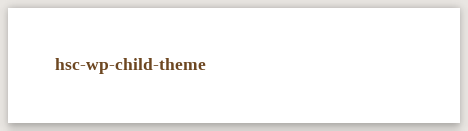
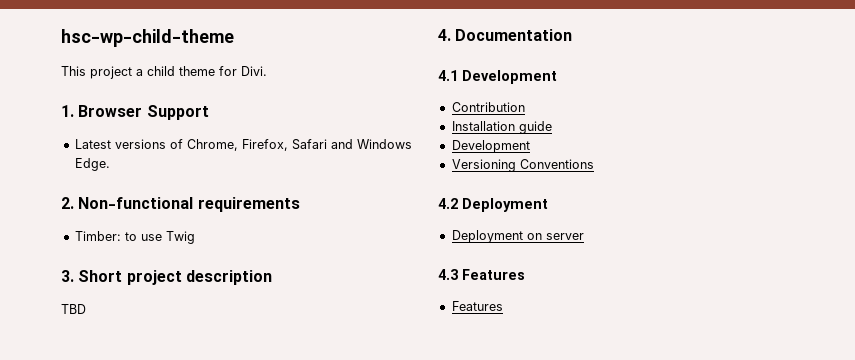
(206, 66) none -> [61,66,267,79] [61,105,209,120] [74,139,412,151] [74,158,110,171] [61,197,300,212] [74,231,195,244] [61,270,272,285] [61,304,86,314] [438,29,573,41] [438,70,557,84] [451,102,525,112] [451,121,552,134] [451,140,530,153] [451,159,594,172] [438,198,548,212] [451,230,584,243] [438,269,525,280] [451,301,503,311] // This project a child theme for Divi. // 1. Browser Support // Latest versions of Chrome, Firefox, Safari and Windows Edge. // 2. Non-functional requirements // Timber: to use Twig // 3. Short project description // TBD // 4. Documentation // 4.1 Development // Contribution // Installation guide // Development // Versioning Conventions // 4.2 Deployment // Deployment on server // 4.3 Features // Features

